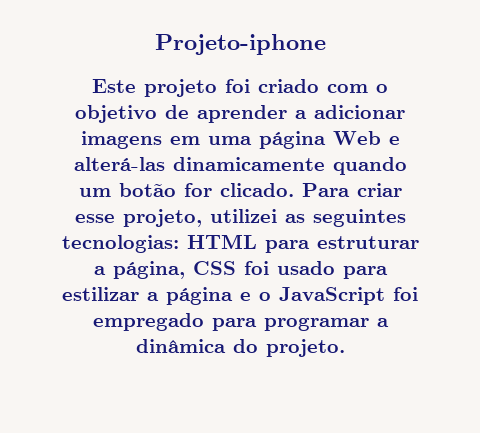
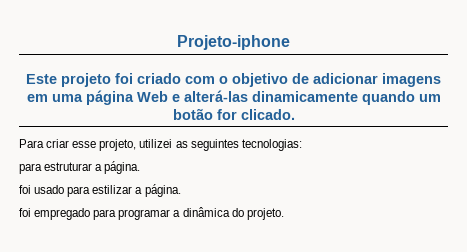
[197,105,307,123] aprender a -> (309, 78) none
(294, 190) none -> (295, 114) //
[186,234,257,249] HTML -> (302, 145) //
[112,261,236,279] página, CSS -> [104,161,141,174] página. //
[166,287,385,305] página e o JavaScript -> [144,184,181,197] página. //

